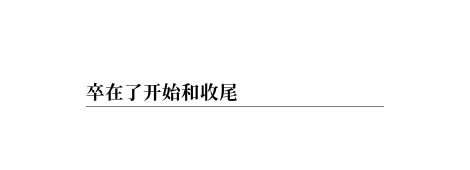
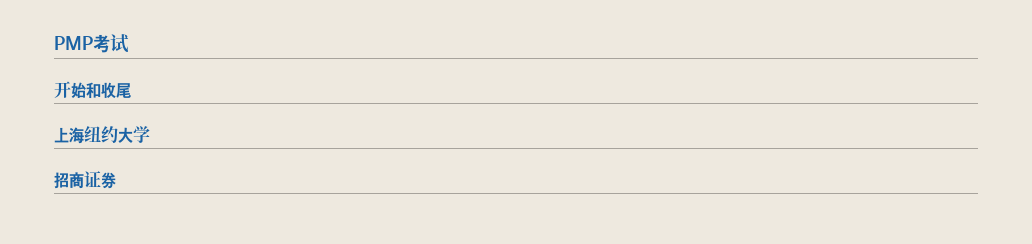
[86,82,143,101] 卒在了 -> [54,34,129,53] PMP考试 //
(238, 92) none -> [54,126,150,144] [54,171,116,189] // 上海纽约大学 // 招商证券

